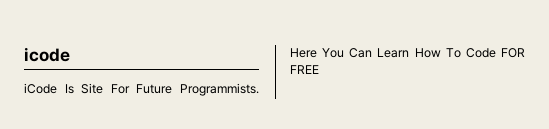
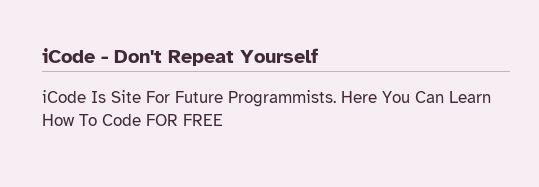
[24,47,70,62] icode -> [42,48,318,66] iCode - Don't Repeat Yourself

